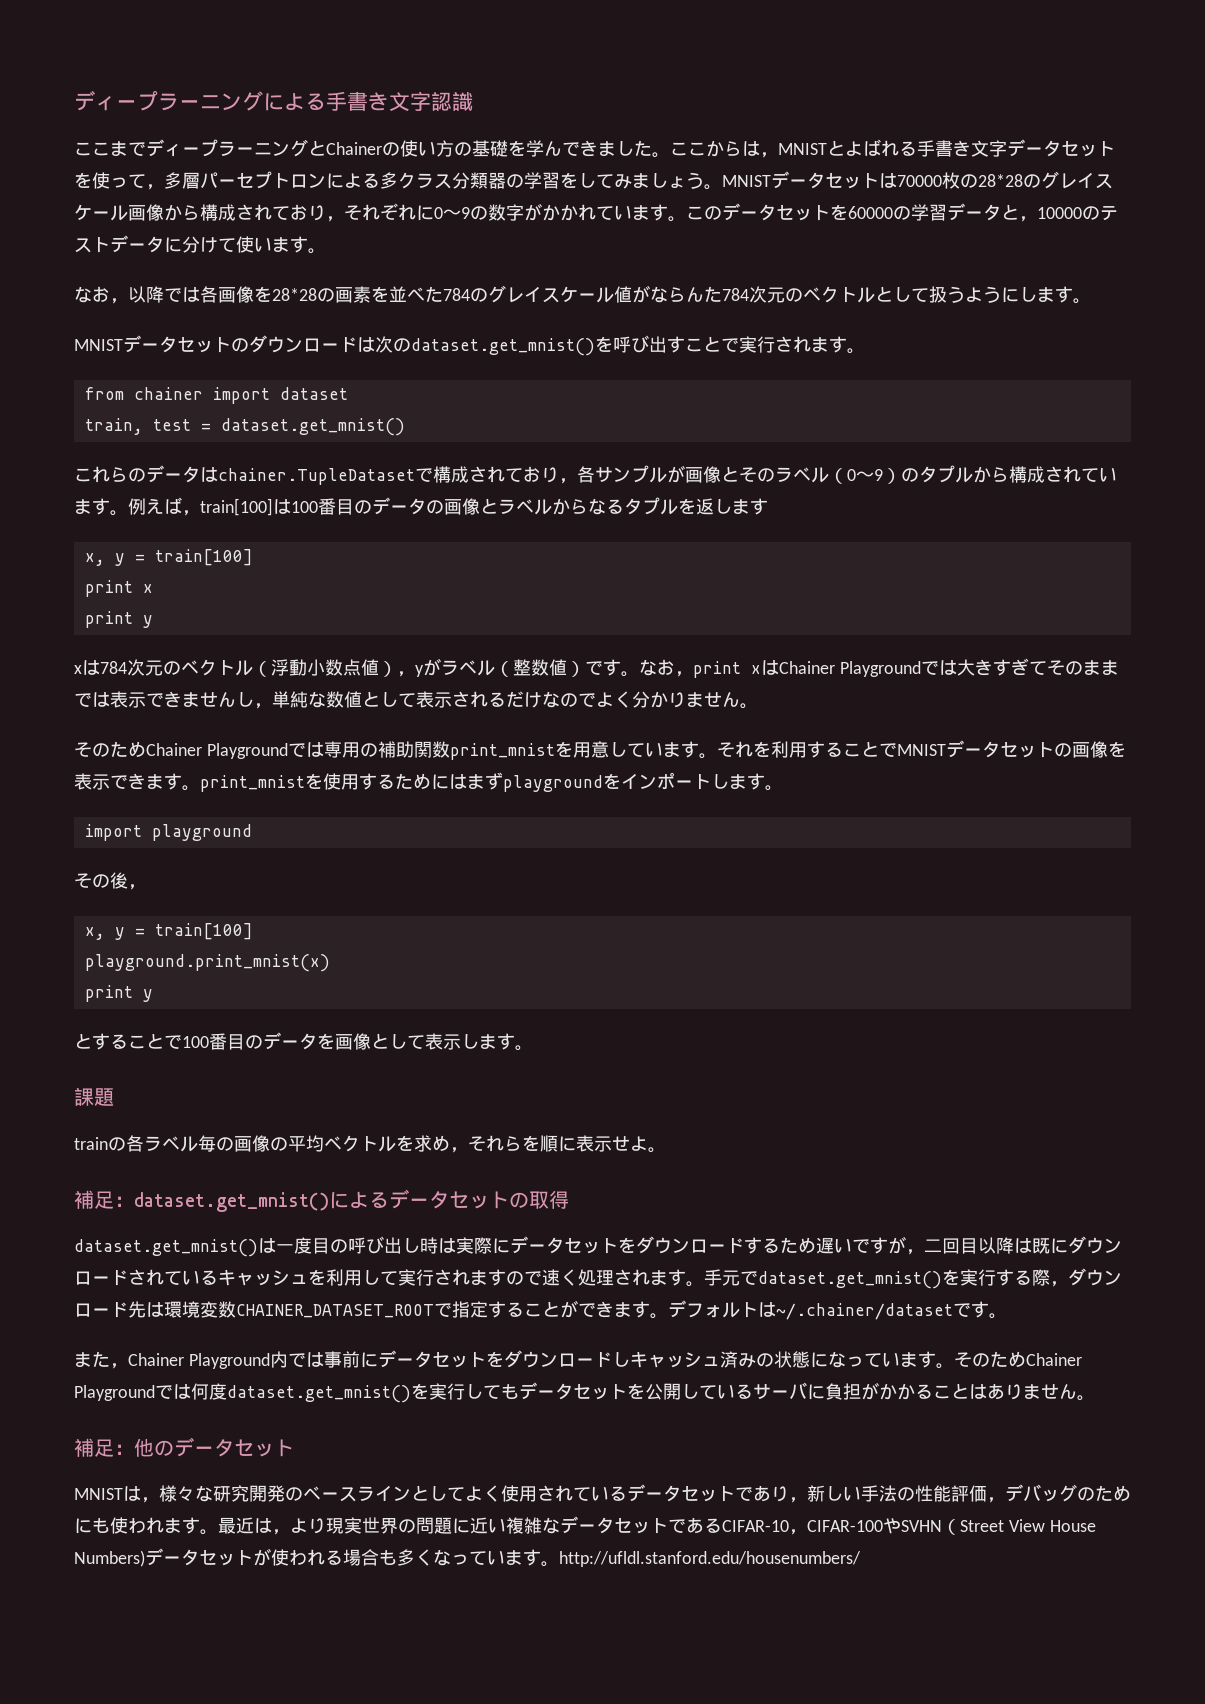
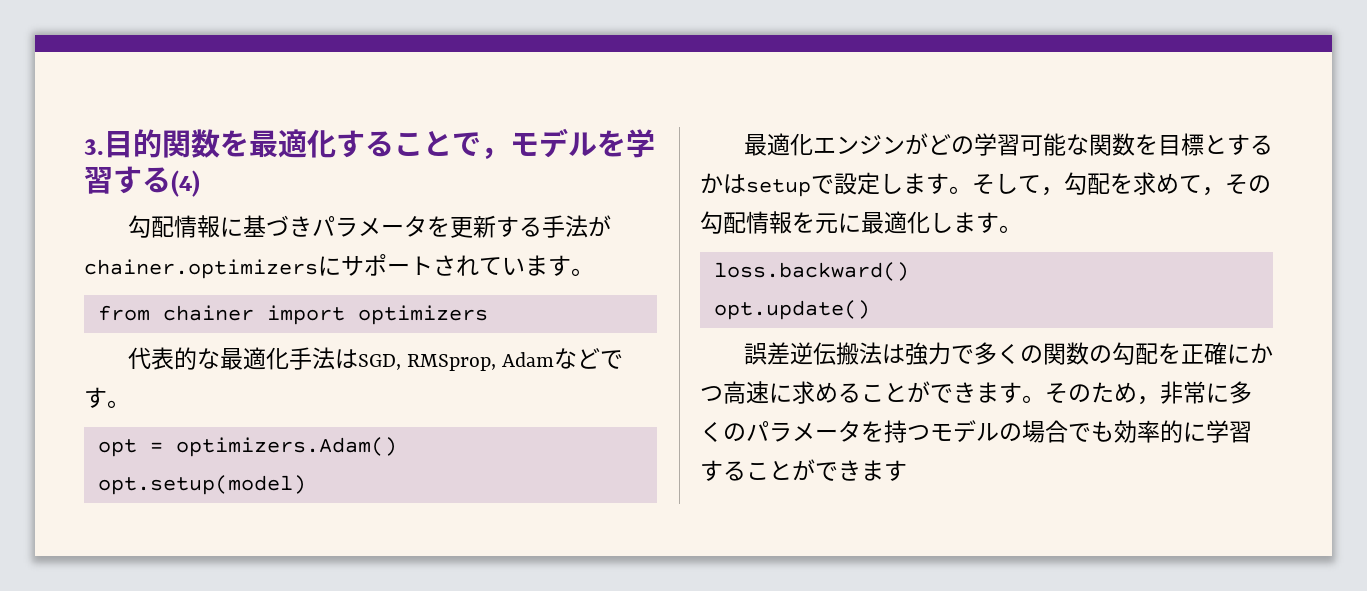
[74,90,473,112] [74,139,1115,158] [74,171,1113,190] [74,203,1118,222] [74,235,326,254] [74,285,1091,304] [74,335,865,356] [84,387,348,404] [84,418,405,436] [74,465,1117,485] [74,497,768,516] [84,549,253,566] [84,580,153,597] [84,611,153,628] [74,658,1119,678] [74,691,758,709] [74,740,1126,760] [74,772,783,792] [84,824,252,841] [74,872,146,890] [84,923,253,940] [84,954,330,972] [84,985,153,1002] [74,1032,533,1051] [74,1087,114,1106] [74,1135,666,1153] [74,1189,569,1212] [74,1236,1122,1257] [74,1268,1122,1289] [74,1301,488,1318] ディープラーニングによる手書き文字認識 // ここまでディープラーニングとChainerの使い方の基礎を学んできました。ここからは，MNISTとよばれる手書き文字データセットを使って，多層パーセプトロンによる多クラス分類器の学習をしてみましょう。MNISTデータセットは70000枚の28*28のグレイスケール画像から構成されており，それぞれに0〜9の数字がかかれています。このデータセットを60000の学習データと，10000のテストデータに分けて使います。 // なお，以降では各画像を28*28の画素を並べた784のグレイスケール値がならんた784次元のベクトルとして扱うようにします。 // MNISTデータセットのダウンロードは次のdataset.get_mnist()を呼び出すことで実行されます。 // from chainer import dataset // train, test = dataset.get_mnist() // これらのデータはchainer.TupleDatasetで構成されており，各サンプルが画像とそのラベル（0〜9）のタプルから構成されています。例えば，train[100]は100番目のデータの画像とラベルからなるタプルを返します // x, y = train[100] // print x // print y // xは784次元のベクトル（浮動小数点値），yがラベル（整数値）です。なお，print xはChainer Playgroundでは大きすぎてそのままでは表示できませんし，単純な数値として表示されるだけなのでよく分かりません。 // そのためChainer Playgroundでは専用の補助関数print_mnistを用意しています。それを利用することでMNISTデータセットの画像を表示できます。print_mnistを使用するためにはまずplaygroundをインポートします。 // import playground // その後， // x, y = train[100] // playground.print_mnist(x) // print y // とすることで100番目のデータを画像として表示します。 // 課題 // trainの各ラベル毎の画像の平均ベクトルを求め，それらを順に表示せよ。 // 補足：dataset.get_mnist()によるデータセットの取得 // dataset.get_mnist()は一度目の呼び出し時は実際にデータセットをダウンロードするため遅いですが，二回目以降は既にダウンロードされているキャッシュを利用して実行されますので速く処理されます。手元でdataset.get_mnist()を実行する際，ダウンロード先は環境変数CHAINER_DATASET_ROOTで指定 -> [84,128,655,160] [84,166,200,197] [127,215,611,238] [84,254,594,279] [97,305,488,325] [127,347,624,371] [84,387,130,408] [97,437,397,457] [97,475,306,495] [743,133,1273,156] [700,172,1271,197] [700,211,1022,234] [713,262,909,281] [713,300,870,320] [743,342,1273,365] [700,381,1252,405] [700,420,1252,443] 3.目的関数を最適化することで，モデルを学習する(4) // 勾配情報に基づきパラメータを更新する手法がchainer.optimizersにサポートされています。 // from chainer import optimizers // 代表的な最適化手法はSGD, RMSprop, Adamなどです。 // opt = optimizers.Adam() // opt.setup(model) // 最適化エンジンがどの学習可能な関数を目標とするかはsetupで設定します。そして，勾配を求めて，その勾配情報を元に最適化します。 // loss.backward() // opt.update() // 誤差逆伝搬法は強力で多くの関数の勾配を正確にかつ高速に求めることができます。そのため，非常に多くのパラメータを持つモデルの場合でも効率的に学習
[650,1300,1007,1320] [74,1350,1082,1369] [74,1382,1095,1403] [74,1437,294,1457] [74,1484,1131,1503] [74,1516,1096,1535] [74,1548,861,1567] 。デフォルトは~/.chainer/datasetです。 // また，Chainer Playground内では事前にデータセットをダウンロードしキャッシュ済みの状態になっています。そのためChainer Playgroundでは何度dataset.get_mnist()を実行してもデータセットを公開しているサーバに負担がかかることはありません。 // 補足：他のデータセット // MNISTは，様々な研究開発のベースラインとしてよく使用されているデータセットであり，新しい手法の性能評価，デバッグのためにも使われます。最近は，より現実世界の問題に近い複雑なデータセットであるCIFAR-10，CIFAR-100やSVHN（Street View House Numbers)データセットが使われる場合も多くなっています。http://ufldl.stanford.edu/housenumbers/ -> (907, 470) none

